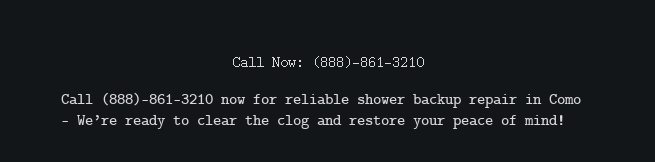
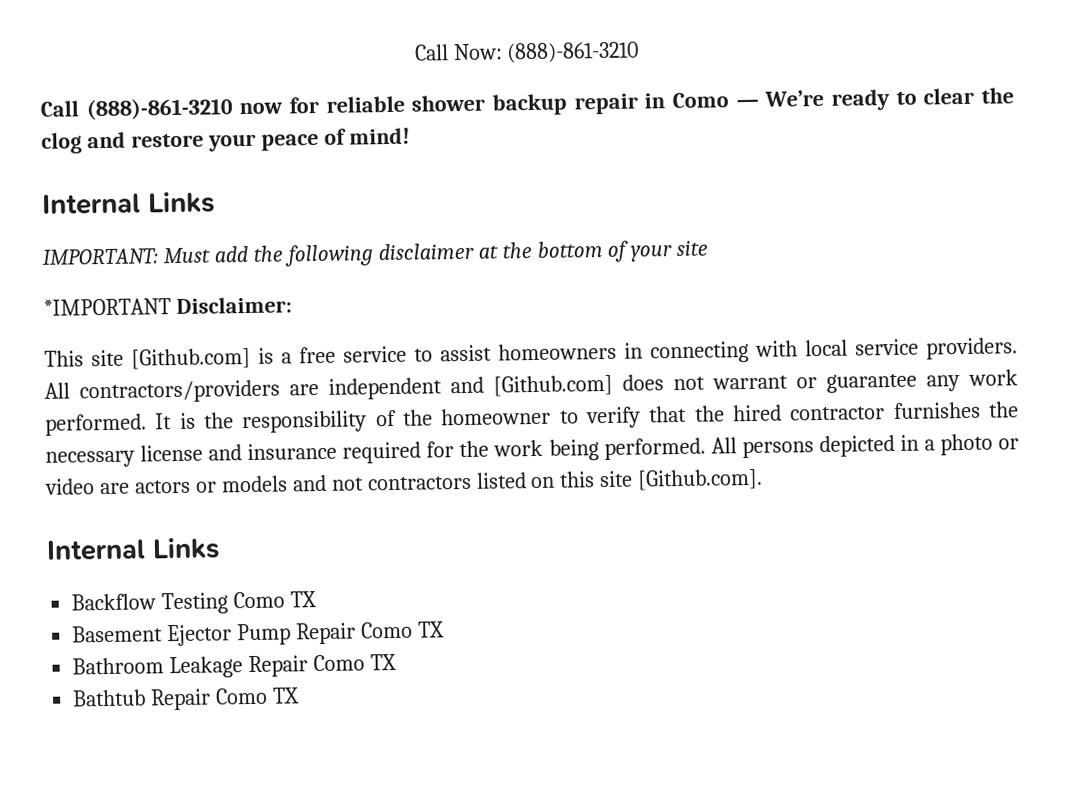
(565, 120) none -> [42,191,215,215] [42,240,709,267] [43,296,292,316] [44,337,1018,370] [44,369,1018,404] [45,401,1020,436] [45,433,1019,468] [44,468,764,495] [46,537,220,561] [71,591,318,615] [72,621,445,647] [72,653,397,679] [72,687,301,711] // Internal Links // IMPORTANT: Must add the following disclaimer at the bottom of your site // *IMPORTANT Disclaimer: // This site [Github.com] is a free service to assist homeowners in connecting with local service providers. All contractors/providers are independent and [Github.com] does not warrant or guarantee any work performed. It is the responsibility of the homeowner to verify that the hired contractor furnishes the necessary license and insurance required for the work being performed. All persons depicted in a photo or video are actors or models and not contractors listed on this site [Github.com]. // Internal Links // Backflow Testing Como TX // Basement Ejector Pump Repair Como TX // Bathroom Leakage Repair Como TX // Bathtub Repair Como TX

